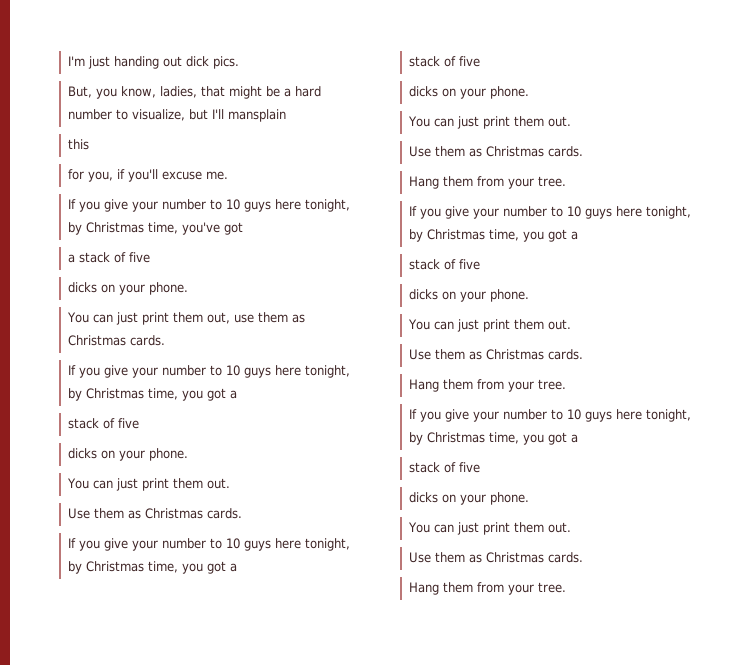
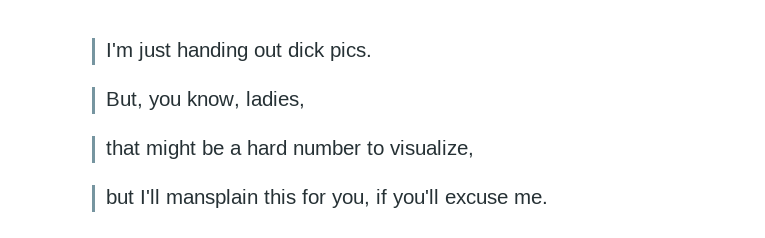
(198, 92) none -> (305, 100) //
(186, 115) none -> (474, 149) //
(287, 115) // -> (258, 198) none
(90, 144) // -> (296, 196) none
[68,199,351,212] [68,222,244,235] [68,252,151,263] [68,282,189,295] [67,312,306,325] [68,335,166,346] [68,365,351,378] [68,388,238,401] [68,418,140,429] [68,448,189,461] [67,478,231,491] [68,508,243,519] [68,538,351,551] [68,561,238,574] [409,56,481,67] [409,86,530,99] [408,116,572,129] [409,146,584,157] [409,176,567,189] [409,206,692,219] [409,229,579,242] [409,259,481,270] [409,289,530,302] [408,319,572,332] [409,349,584,360] [409,379,567,392] [409,409,692,422] [409,432,579,445] [409,462,481,473] [409,492,530,505] [408,522,572,535] [409,552,584,563] [409,582,567,595] // If you give your number to 10 guys here tonight, by Christmas time, you've got // a stack of five // dicks on your phone. // You can just print them out, use them as Christmas cards. // If you give your number to 10 guys here tonight, by Christmas time, you got a // stack of five // dicks on your phone. // You can just print them out. // Use them as Christmas cards. // If you give your number to 10 guys here tonight, by Christmas time, you got a // stack of five // dicks on your phone. // You can just print them out. // Use them as Christmas cards. // Hang them from your tree. // If you give your number to 10 guys here tonight, by Christmas time, you got a // stack of five // dicks on your phone. // You can just print them out. // Use them as Christmas cards. // Hang them from your tree. // If you give your number to 10 guys here tonight, by Christmas time, you got a // stack of five // dicks on your phone. // You can just print them out. // Use them as Christmas cards. // Hang them from your tree. -> (548, 198) none

